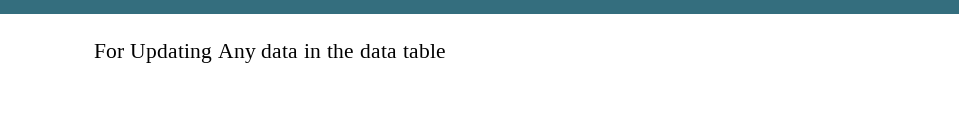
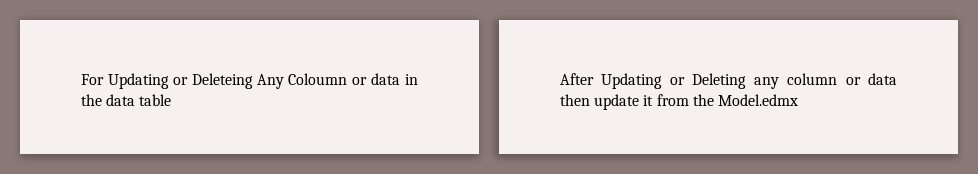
[217,44,256,63] Any -> [172,73,368,89] or Deleteing Any Coloumn or
(446, 51) none -> [560,73,897,89] [560,94,798,110] // After Updating or Deleting any column or data then update it from the Model.edmx

